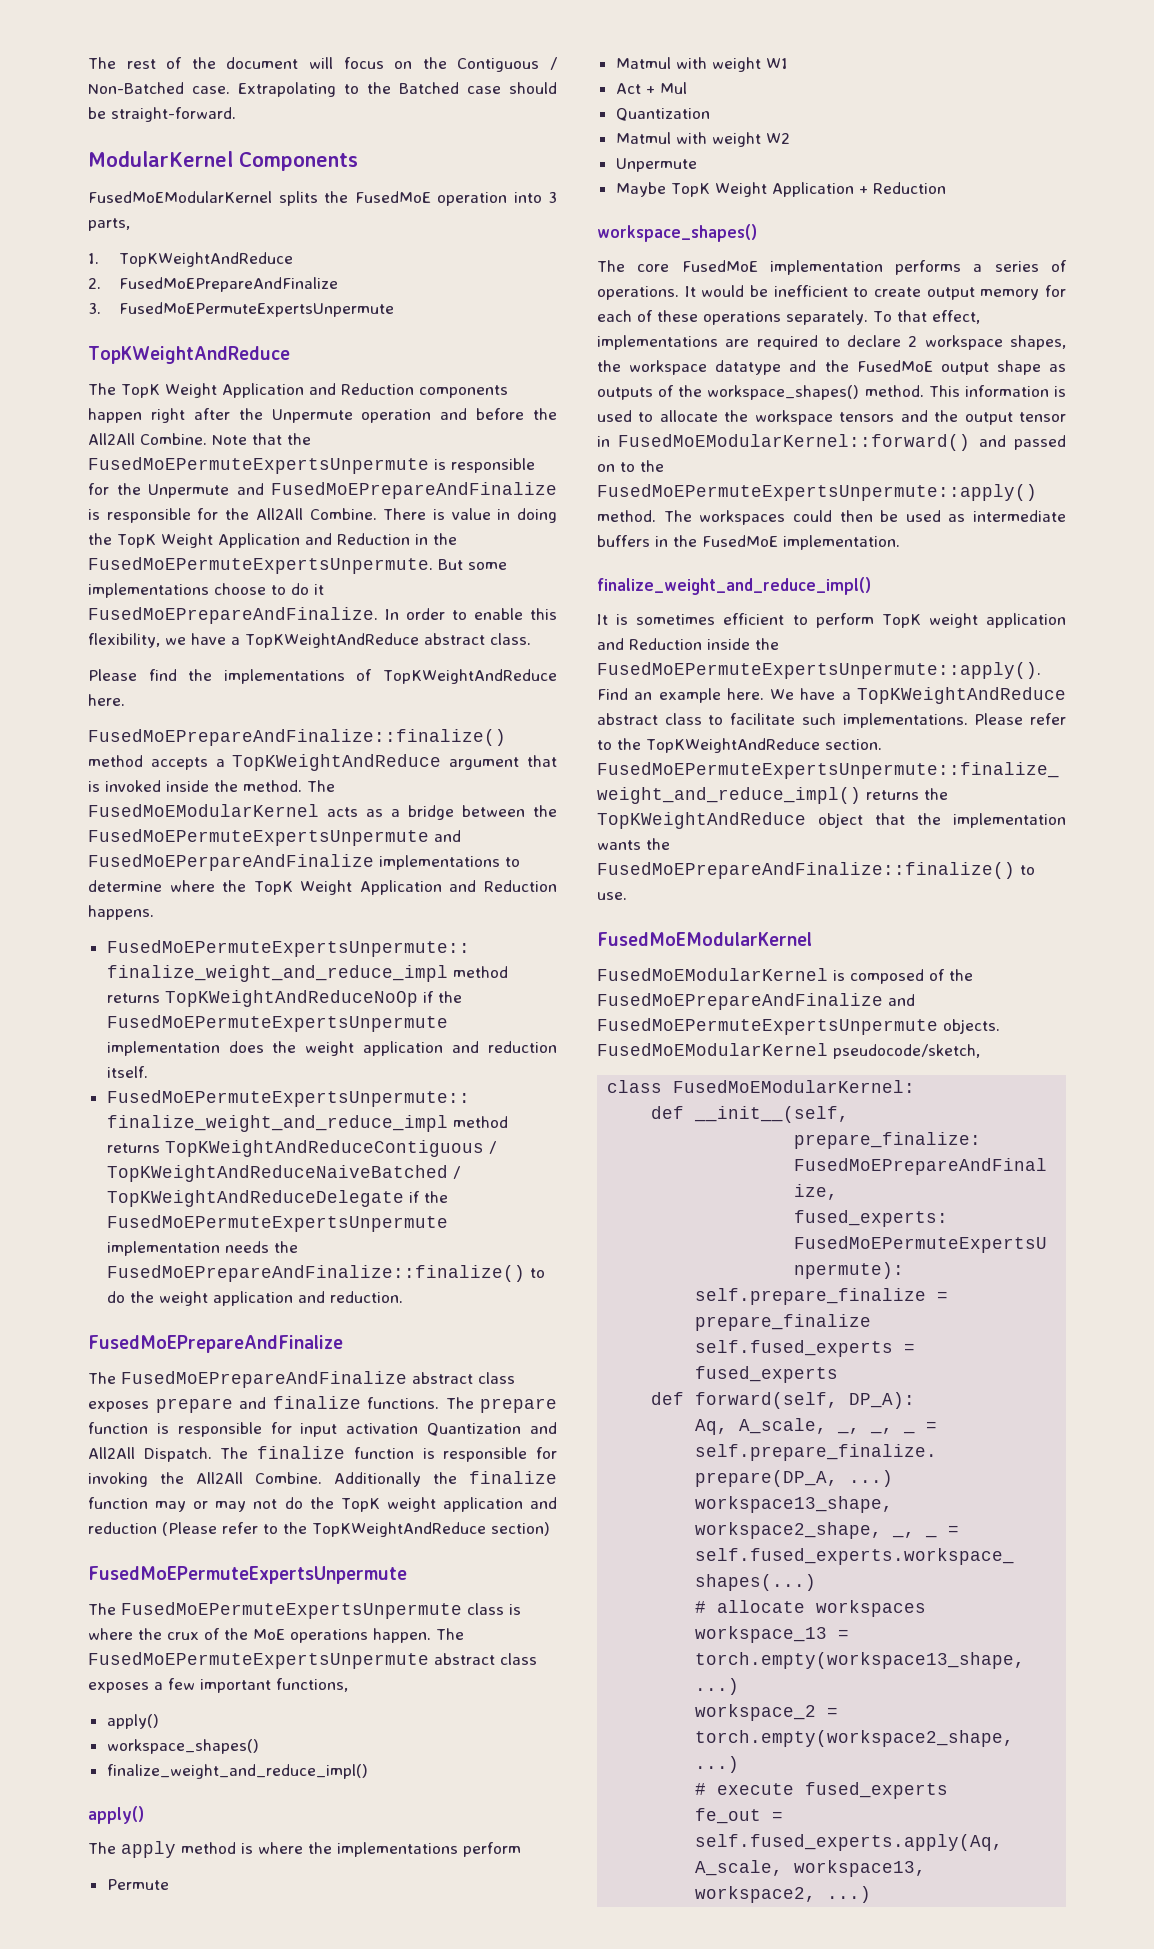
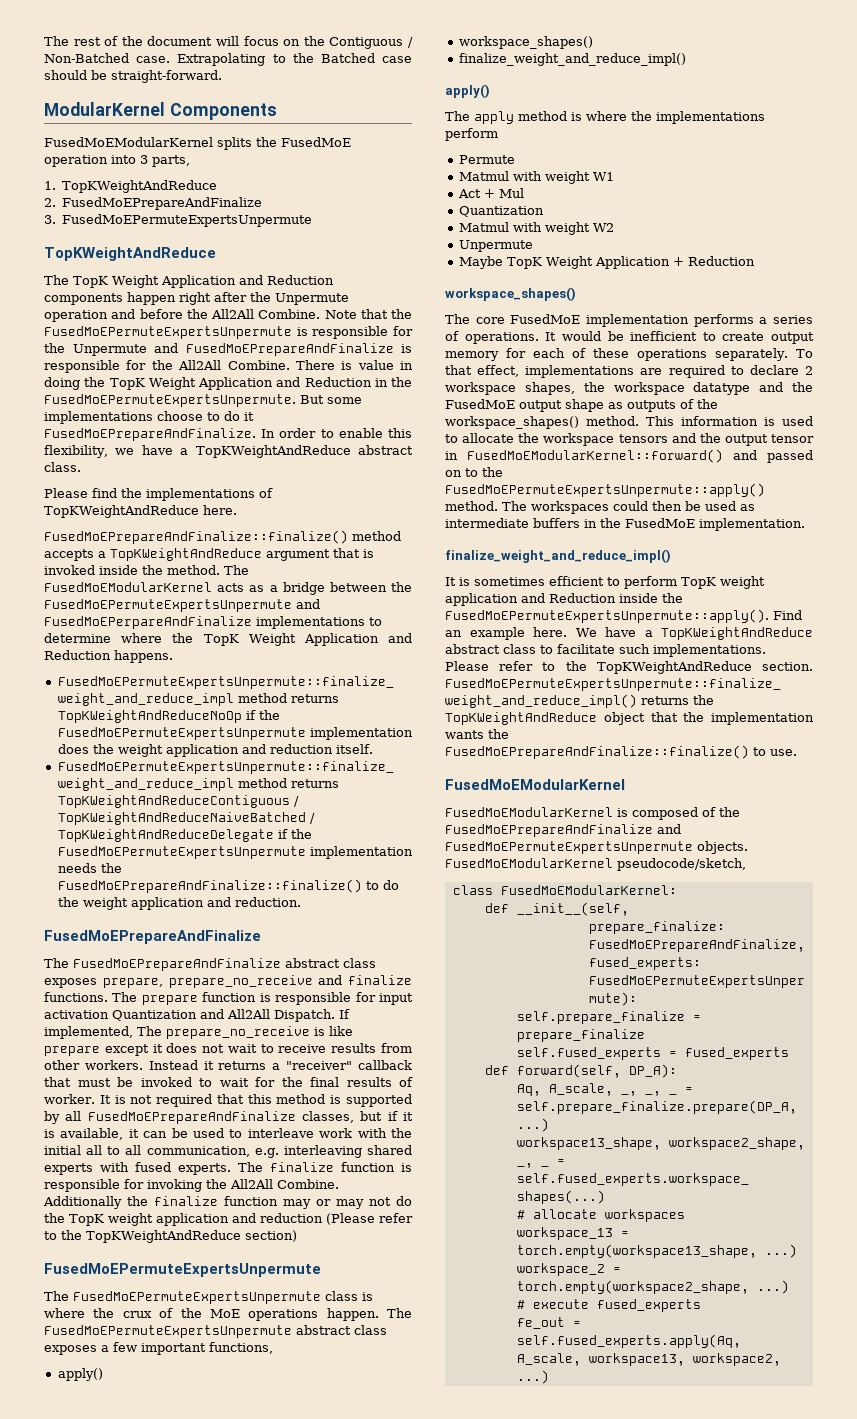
[155,1398,233,1413] prepare -> [102,975,313,988] prepare, prepare_no_receive
(212, 1454) none -> [339,1009,350,1019] [44,1026,353,1039] [44,1043,412,1056] [44,1060,412,1070] [44,1077,413,1087] [44,1094,412,1107] [44,1111,413,1124] [44,1128,412,1140] [44,1145,412,1158] [44,1162,231,1175] If implemented, The prepare_no_receive is like prepare except it does not wait to receive results from other workers. Instead it returns a "receiver" callback that must be invoked to wait for the final results of worker. It is not required that this method is supported by all FusedMoEPrepareAndFinalize classes, but if it is available, it can be used to interleave work with the initial all to all communication, e.g. interleaving shared experts with fused experts.

